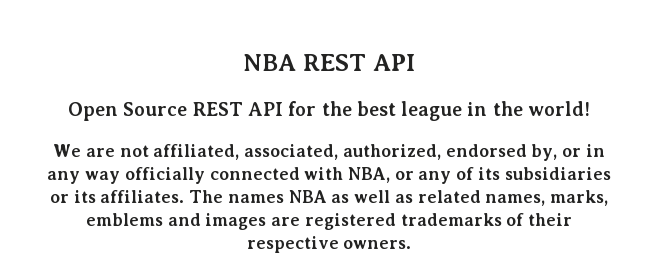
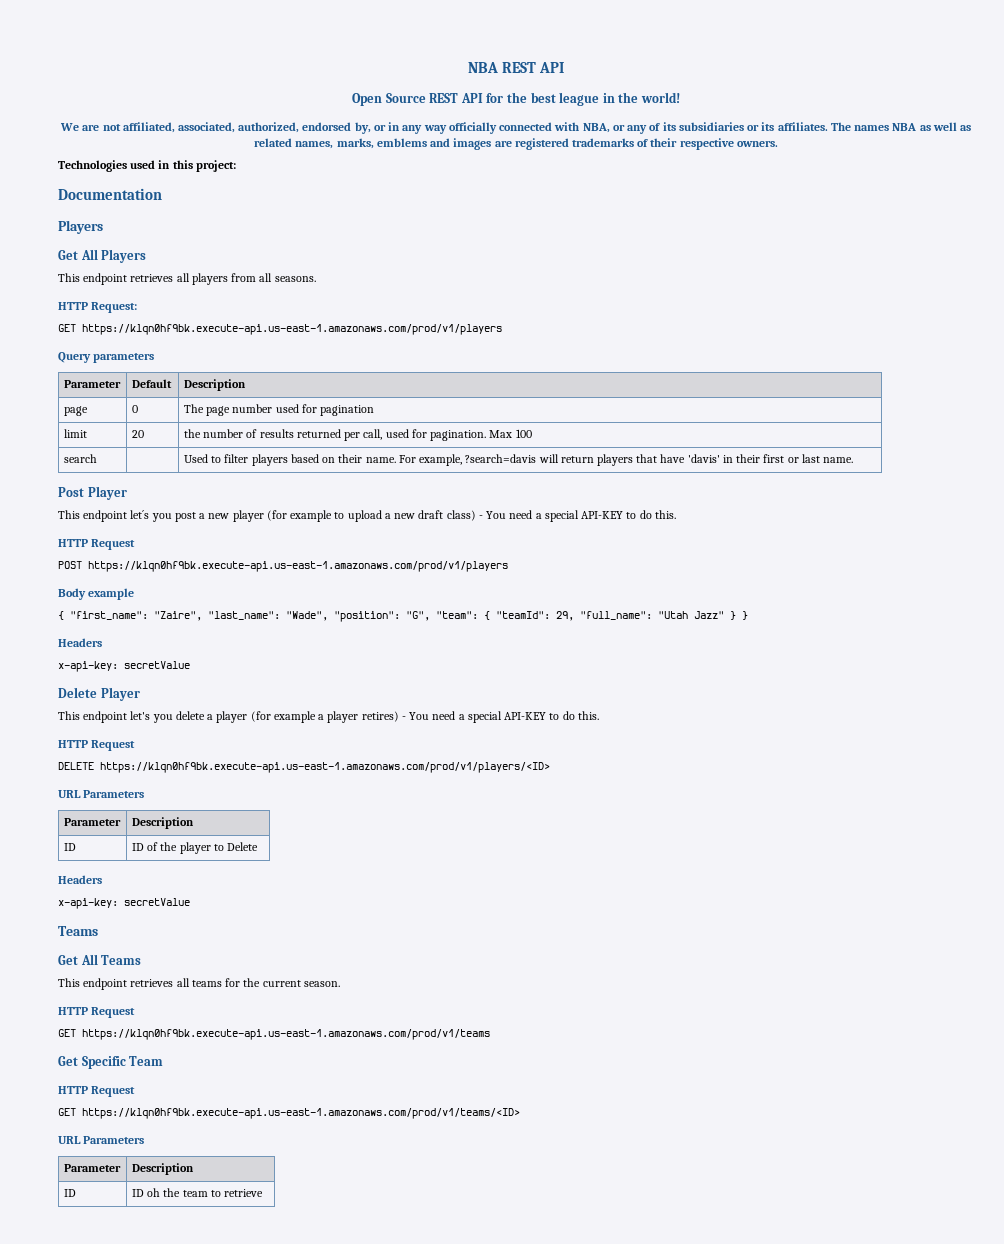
(412, 244) none -> [58,160,236,172] [58,188,162,200] [58,220,103,234] [58,249,147,263] [58,273,316,285] [58,302,138,313] [58,324,502,335] [58,352,155,363] [63,380,121,388] [131,379,172,388] [183,379,246,391] [63,406,88,416] [131,405,138,413] [183,404,375,416] [63,429,87,438] [131,430,144,438] [183,429,532,441] [63,454,97,463] [183,454,854,466] [58,486,127,500] [58,510,676,522] [58,539,136,550] [58,561,508,572] [58,588,135,600] [58,611,748,622] [58,638,102,647] [58,661,190,672] [58,687,140,701] [58,711,599,723] [58,740,136,751] [58,762,550,773] [58,790,145,798] [63,818,121,826] [131,817,194,829] [63,843,76,851] [131,842,259,854] [58,875,102,884] [58,898,190,909] [58,926,98,936] [58,954,142,965] [58,978,340,990] [58,1007,136,1018] [58,1029,490,1040] [58,1056,164,1069] [58,1086,136,1097] [58,1108,520,1119] [58,1136,145,1144] [63,1164,121,1172] [131,1163,194,1175] [63,1189,76,1197] [131,1188,264,1197] // Technologies used in this project: // Documentation // Players // Get All Players // This endpoint retrieves all players from all seasons. // HTTP Request: // GET https://klqn0hf9bk.execute-api.us-east-1.amazonaws.com/prod/v1/players // Query parameters // Parameter | Default | Description // page | 0 | The page number used for pagination // limit | 20 | the number of results returned per call, used for pagination. Max 100 // search | | Used to filter players based on their name. For example, ?search=davis will return players that have 'davis' in their first or last name. // Post Player // This endpoint let´s you post a new player (for example to upload a new draft class) - You need a special API-KEY to do this. // HTTP Request // POST https://klqn0hf9bk.execute-api.us-east-1.amazonaws.com/prod/v1/players // Body example // { "first_name": "Zaire", "last_name": "Wade", "position": "G", "team": { "teamId": 29, "full_name": "Utah Jazz" } } // Headers // x-api-key: secretValue // Delete Player // This endpoint let's you delete a player (for example a player retires) - You need a special API-KEY to do this. // HTTP Request // DELETE https://klqn0hf9bk.execute-api.us-east-1.amazonaws.com/prod/v1/players/<ID> // URL Parameters // Parameter | Description // ID | ID of the player to Delete // Headers // x-api-key: secretValue // Teams // Get All Teams // This endpoint retrieves all teams for the current season. // HTTP Request // GET https://klqn0hf9bk.execute-api.us-east-1.amazonaws.com/prod/v1/teams // Get Specific Team // HTTP Request // GET https://klqn0hf9bk.execute-api.us-east-1.amazonaws.com/prod/v1/teams/<ID> // URL Parameters // Parameter | Description // ID | ID oh the team to retrieve

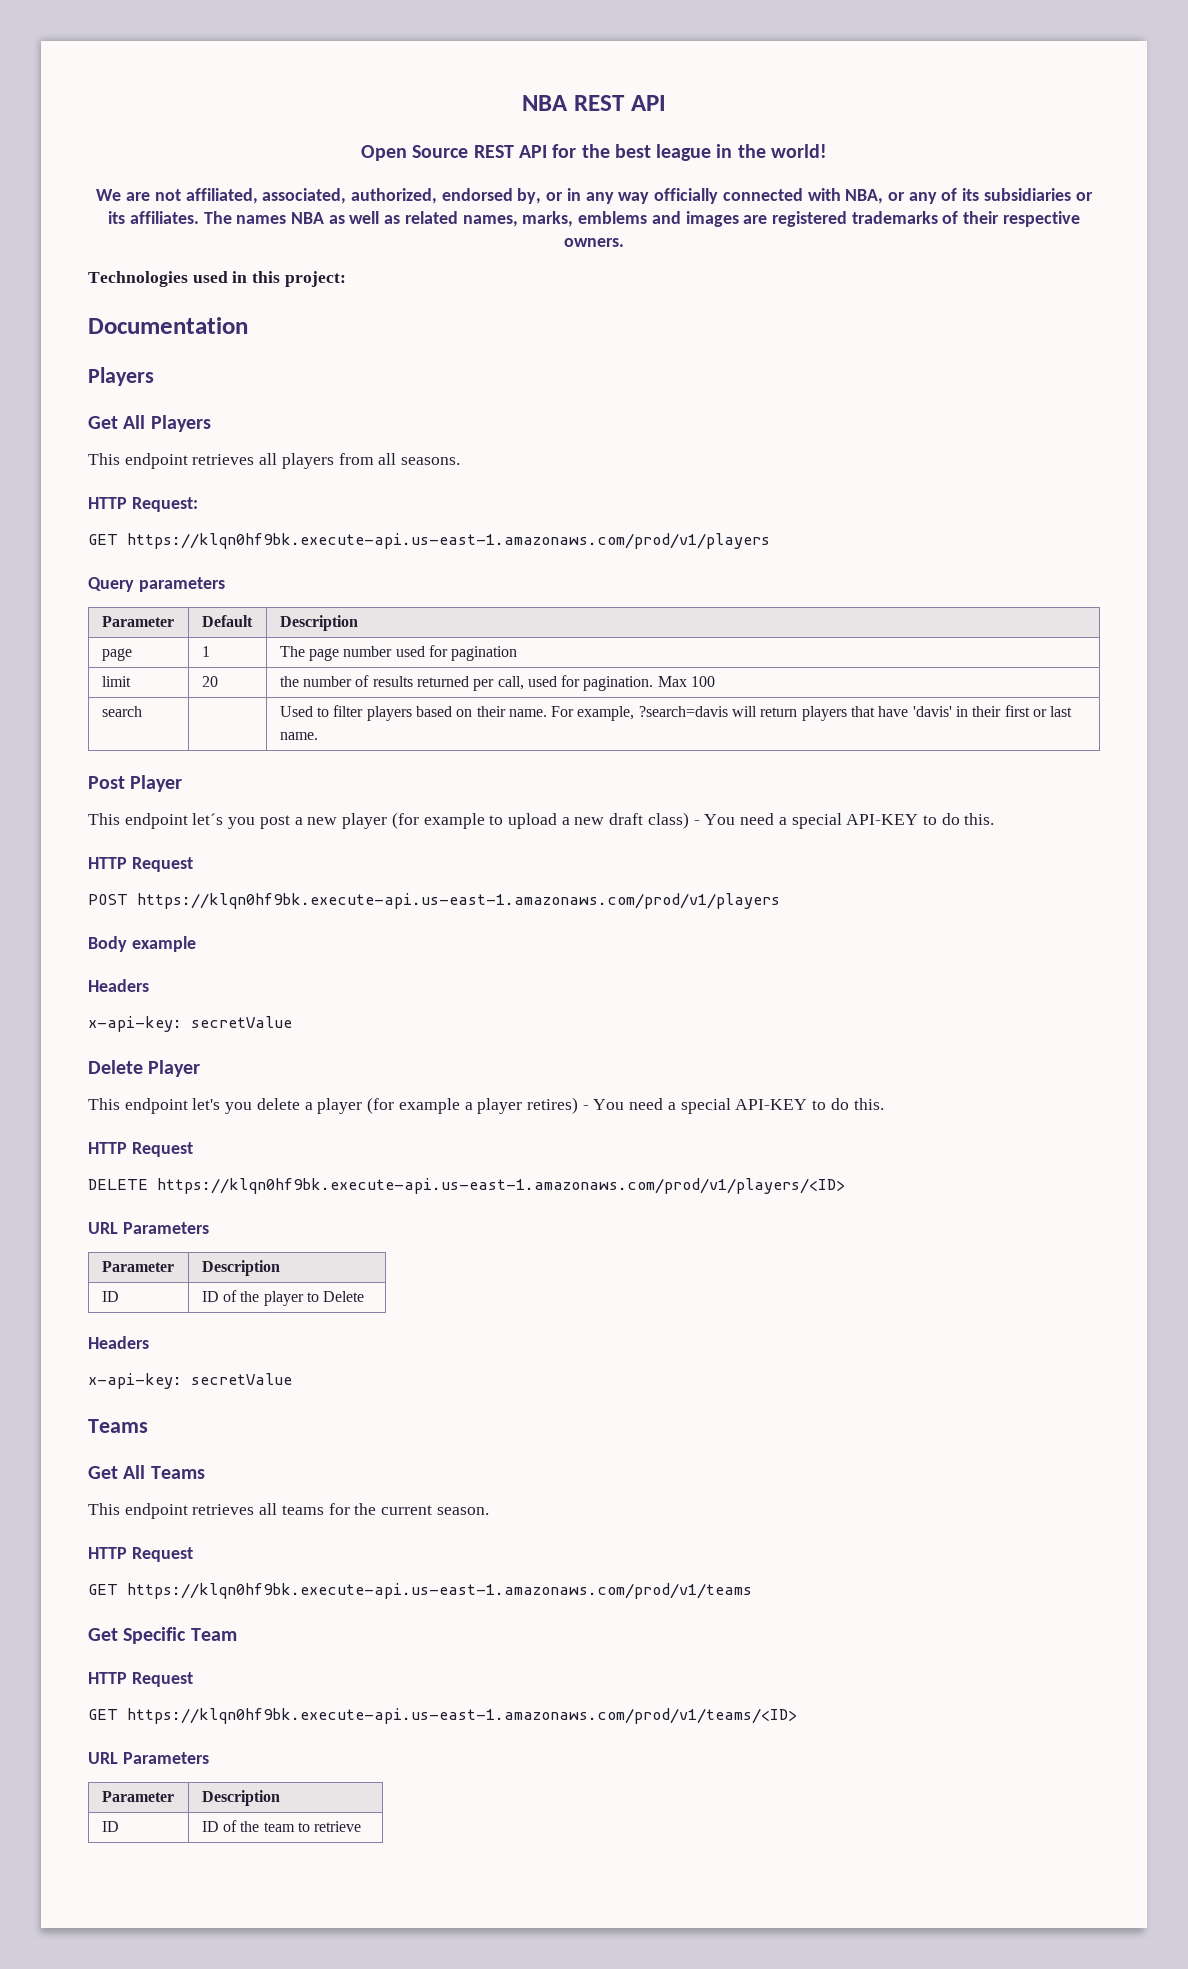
[131,405,138,413] 0 -> [201,646,210,657] 1
[58,611,748,622] // { "first_name": "Zaire", "last_name": "Wade", "position": "G", "team": { "teamId": 29, "full_name": "Utah Jazz" } } -> (196, 944) none
[147,1188,161,1197] oh -> [222,1820,237,1832] of

